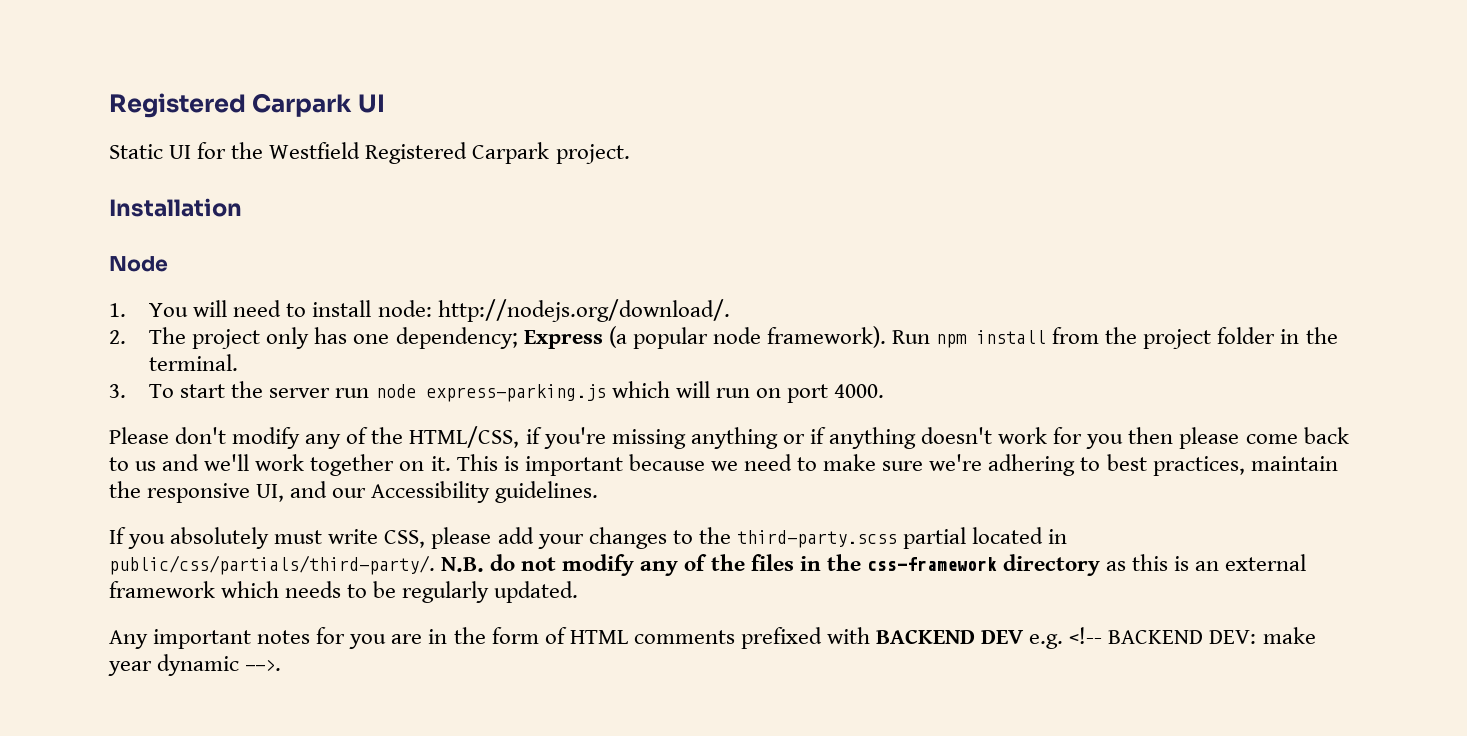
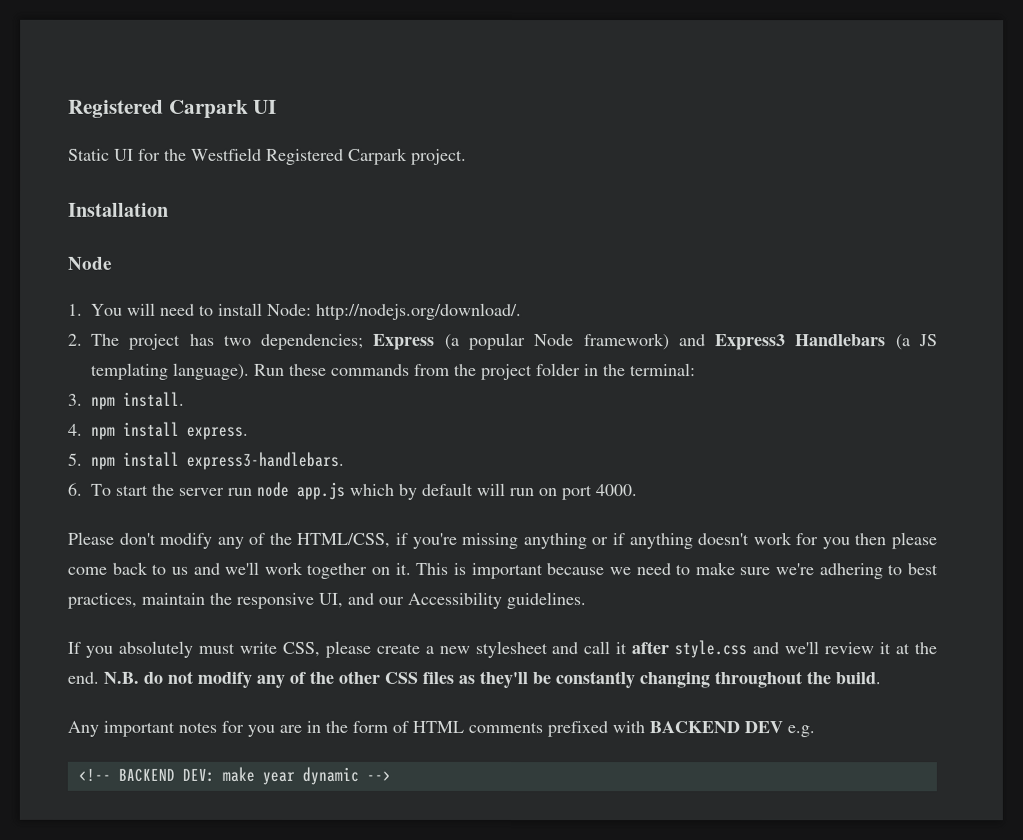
[377,300,432,317] node: -> [267,303,312,316] Node:
[266,326,1047,349] only has one dependency; Express (a popular node framework). Run npm install -> [189,332,939,351] [91,362,410,380] has two dependencies; Express (a popular Node framework) and Express3 Handlebars (a JS templating language). Run these commands
[149,354,239,371] [109,384,126,398] terminal. // 3. -> [630,363,696,377] [68,391,185,410] [67,421,248,440] [67,451,344,470] [67,482,82,496] terminal: // 3. npm install. // 4. npm install express. // 5. npm install express3-handlebars. // 6.
[425,381,670,402] express-parking.js which -> [296,481,473,500] app.js which by default
[497,527,1068,549] [109,555,435,575] add your changes to the third-party.scss partial located in public/css/partials/third-party/. -> [375,640,938,659] [67,671,99,684] create a new stylesheet and call it after style.css and we'll review it at the end.
[750,554,1307,576] [109,581,579,603] files in the css-framework directory as this is an external framework which needs to be regularly updated. -> [338,670,881,689] other CSS files as they'll be constantly changing throughout the build.
(1064, 641) none -> (815, 731) //
[245,659,282,671] -->. -> [365,770,391,781] -->

